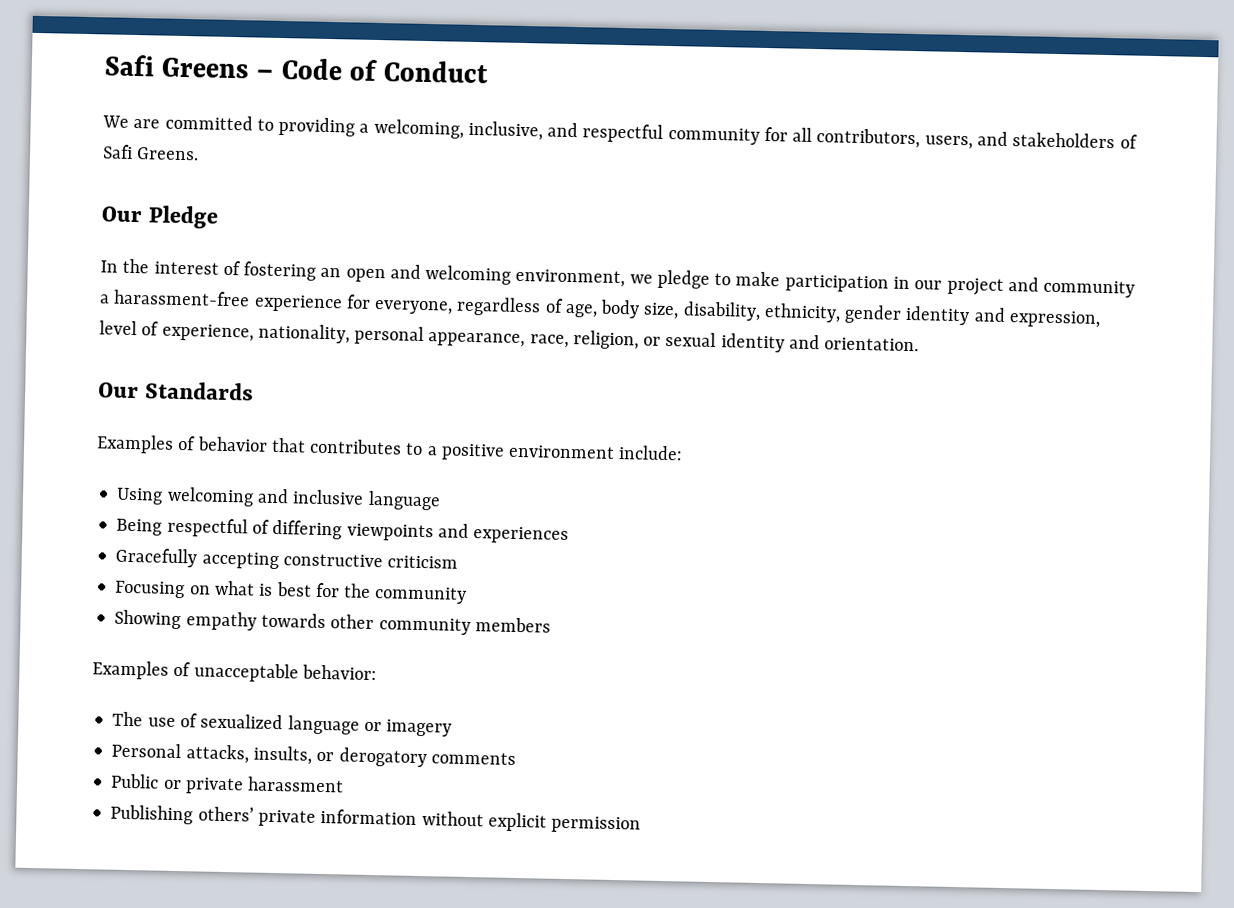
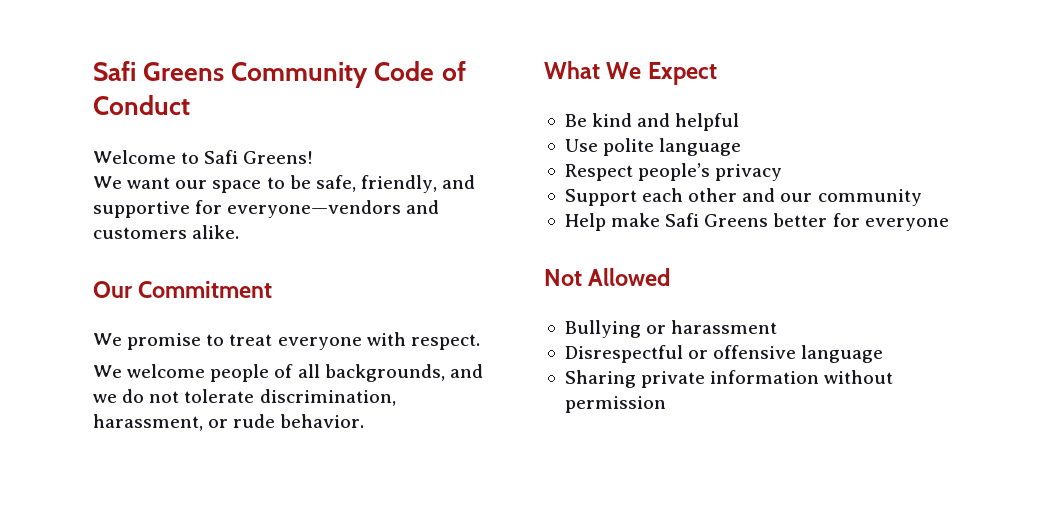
[104,54,274,79] Safi Greens – -> [93,61,369,88] Safi Greens Community
[102,114,1138,150] [102,144,200,161] [101,205,220,229] [100,258,1136,298] [99,289,1101,328] [99,320,920,353] [98,381,255,401] [96,434,684,461] [116,486,441,511] [116,517,570,545] [115,547,459,570] [114,580,468,604] [114,609,551,636] [92,660,377,683] [112,711,453,737] [111,742,516,768] [111,773,345,795] [110,804,254,825] We are committed to providing a welcoming, inclusive, and respectful community for all contributors, users, and stakeholders of Safi Greens. // Our Pledge // In the interest of fostering an open and welcoming environment, we pledge to make participation in our project and community a harassment-free experience for everyone, regardless of age, body size, disability, ethnicity, gender identity and expression, level of experience, nationality, personal appearance, race, religion, or sexual identity and orientation. // Our Standards // Examples of behavior that contributes to a positive environment include: // Using welcoming and inclusive language // Being respectful of differing viewpoints and experiences // Gracefully accepting constructive criticism // Focusing on what is best for the community // Showing empathy towards other community members // Examples of unacceptable behavior: // The use of sexualized language or imagery // Personal attacks, insults, or derogatory comments // Public or private harassment // Publishing others’ -> [93,150,314,164] [93,175,476,193] [93,200,440,218] [93,225,240,239] [93,281,273,298] [93,332,480,350] [93,364,483,382] [93,389,396,406] [93,414,365,431] [544,61,717,85] [564,113,740,131] [564,138,742,156] [564,163,783,181] [564,188,922,206] [564,213,949,231] [544,268,671,286] [564,320,778,338] [564,345,884,363] [564,370,636,388] Welcome to Safi Greens! // We want our space to be safe, friendly, and supportive for everyone—vendors and customers alike. // Our Commitment // We promise to treat everyone with respect. // We welcome people of all backgrounds, and we do not tolerate discrimination, harassment, or rude behavior. // What We Expect // Be kind and helpful // Use polite language // Respect people’s privacy // Support each other and our community // Help make Safi Greens better for everyone // Not Allowed // Bullying or harassment // Disrespectful or offensive language // Sharing
[487,812,547,832] explicit -> (894, 377) none

